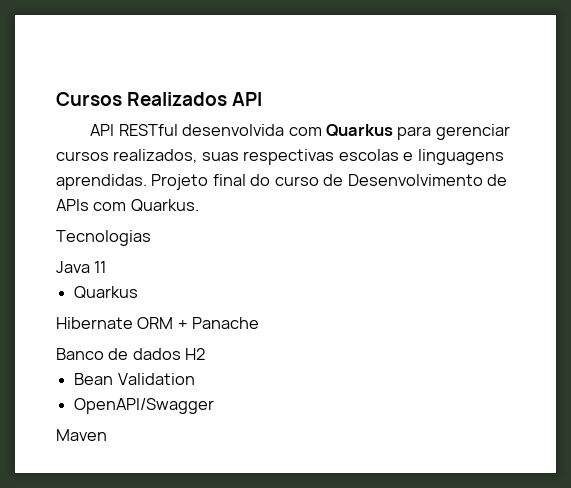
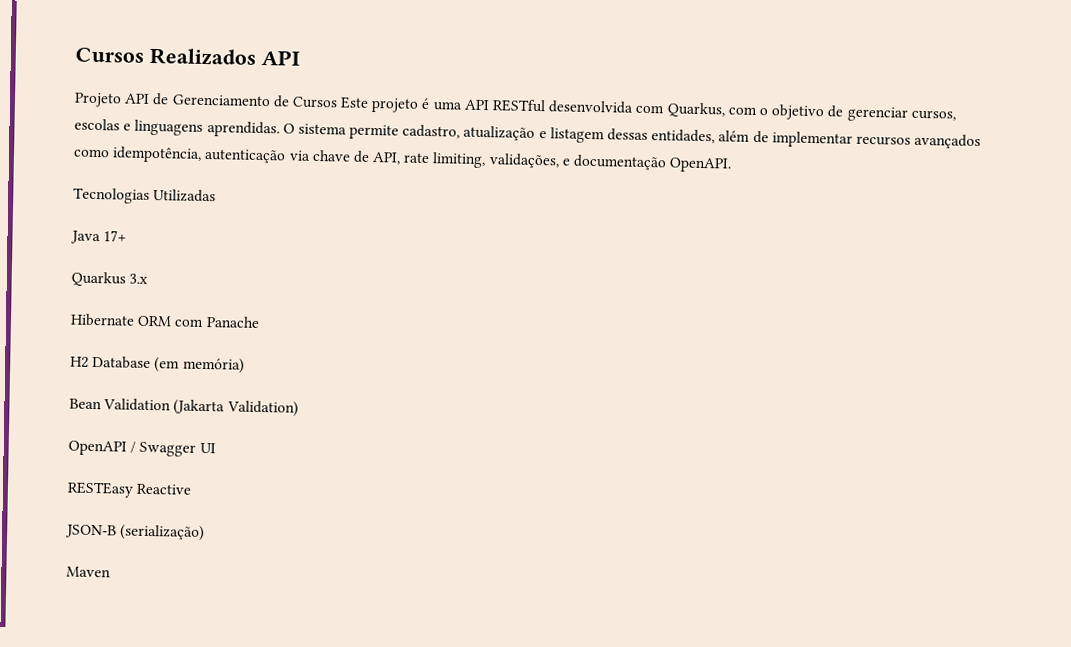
[90,124,510,140] [56,149,504,165] [56,174,508,190] [56,199,199,211] API RESTful desenvolvida com Quarkus para gerenciar cursos realizados, suas respectivas escolas e linguagens aprendidas. Projeto final do curso de Desenvolvimento de APIs com Quarkus. -> [74,92,956,122] [74,118,982,150] [73,146,733,173] Projeto API de Gerenciamento de Cursos Este projeto é uma API RESTful desenvolvida com Quarkus, com o objetivo de gerenciar cursos, escolas e linguagens aprendidas. O sistema permite cadastro, atualização e listagem dessas entidades, além de implementar recursos avançados como idempotência, autenticação via chave de API, rate limiting, validações, e documentação OpenAPI.
(151, 238) none -> [153,189,217,203] Utilizadas
[94,261,107,273] [74,286,139,298] 11 // Quarkus -> [103,230,128,242] [71,271,149,287] 17+ // Quarkus 3.x
[177,320,188,329] + -> [174,318,205,327] com
[56,348,206,360] [74,373,195,385] [74,398,215,414] Banco de dados H2 // Bean Validation // OpenAPI/Swagger -> [70,355,245,374] [69,398,299,417] [68,440,216,457] [67,481,193,498] [65,524,206,542] H2 Database (em memória) // Bean Validation (Jakarta Validation) // OpenAPI / Swagger UI // RESTEasy Reactive // JSON-B (serialização)

